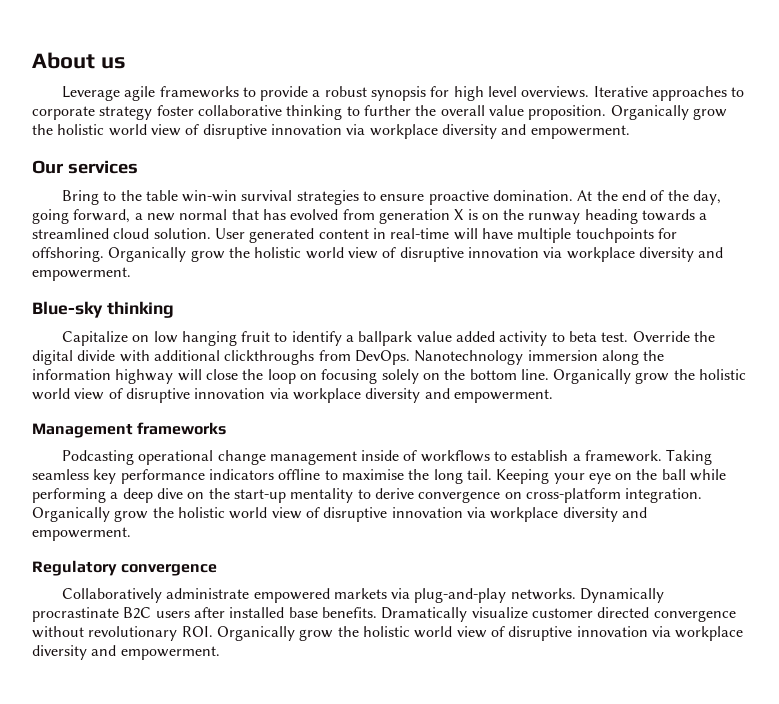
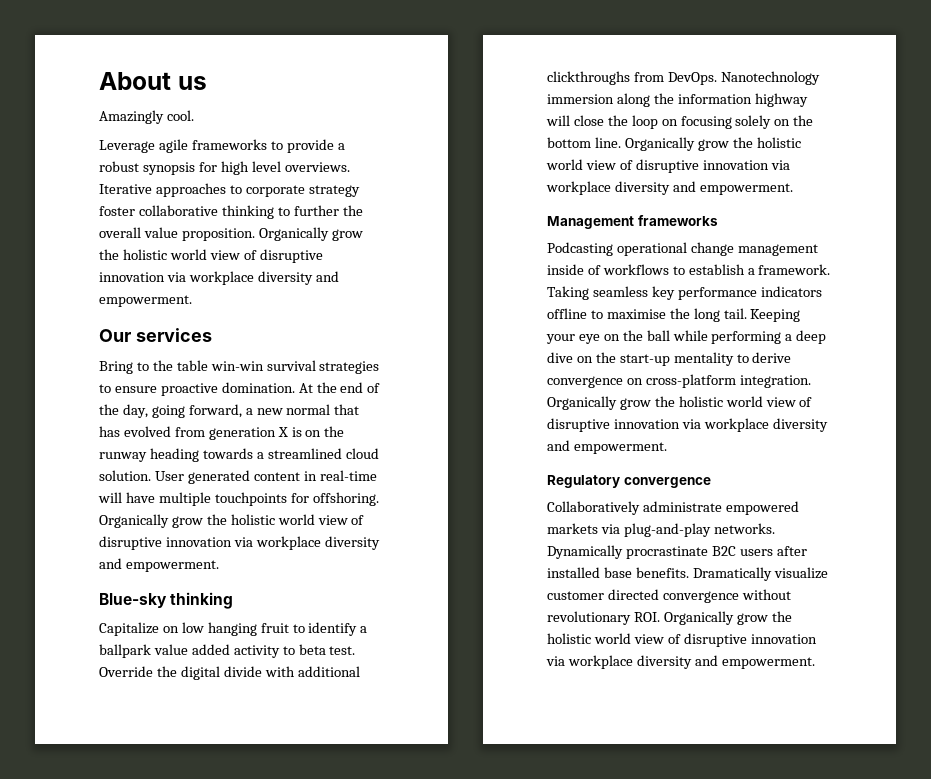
(126, 63) none -> [99,110,194,124] // Amazingly cool.

